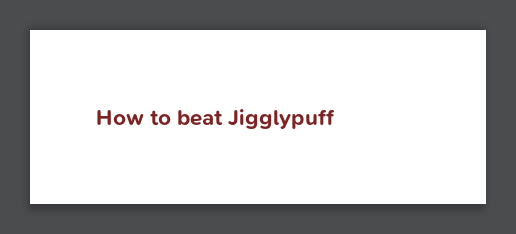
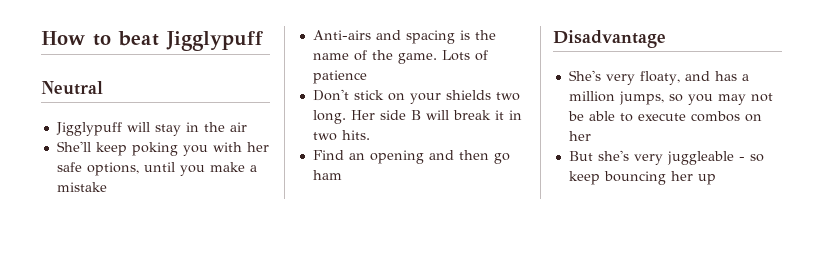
(336, 119) none -> [41,81,103,95] [55,122,247,136] [56,141,269,156] [56,162,257,176] [56,182,107,192] [312,30,496,44] [312,50,488,64] [312,70,367,84] [312,89,520,104] [312,110,522,124] [312,130,370,141] [312,150,510,164] [312,170,342,180] [553,30,666,48] [568,70,749,85] [568,91,773,105] [567,111,762,122] [568,131,591,141] [568,150,764,165] [568,171,716,185] // Neutral // Jigglypuff will stay in the air // She'll keep poking you with her safe options, until you make a mistake // Anti-airs and spacing is the name of the game. Lots of patience // Don't stick on your shields two long. Her side B will break it in two hits. // Find an opening and then go ham // Disadvantage // She's very floaty, and has a million jumps, so you may not be able to execute combos on her // But she's very juggleable - so keep bouncing her up

